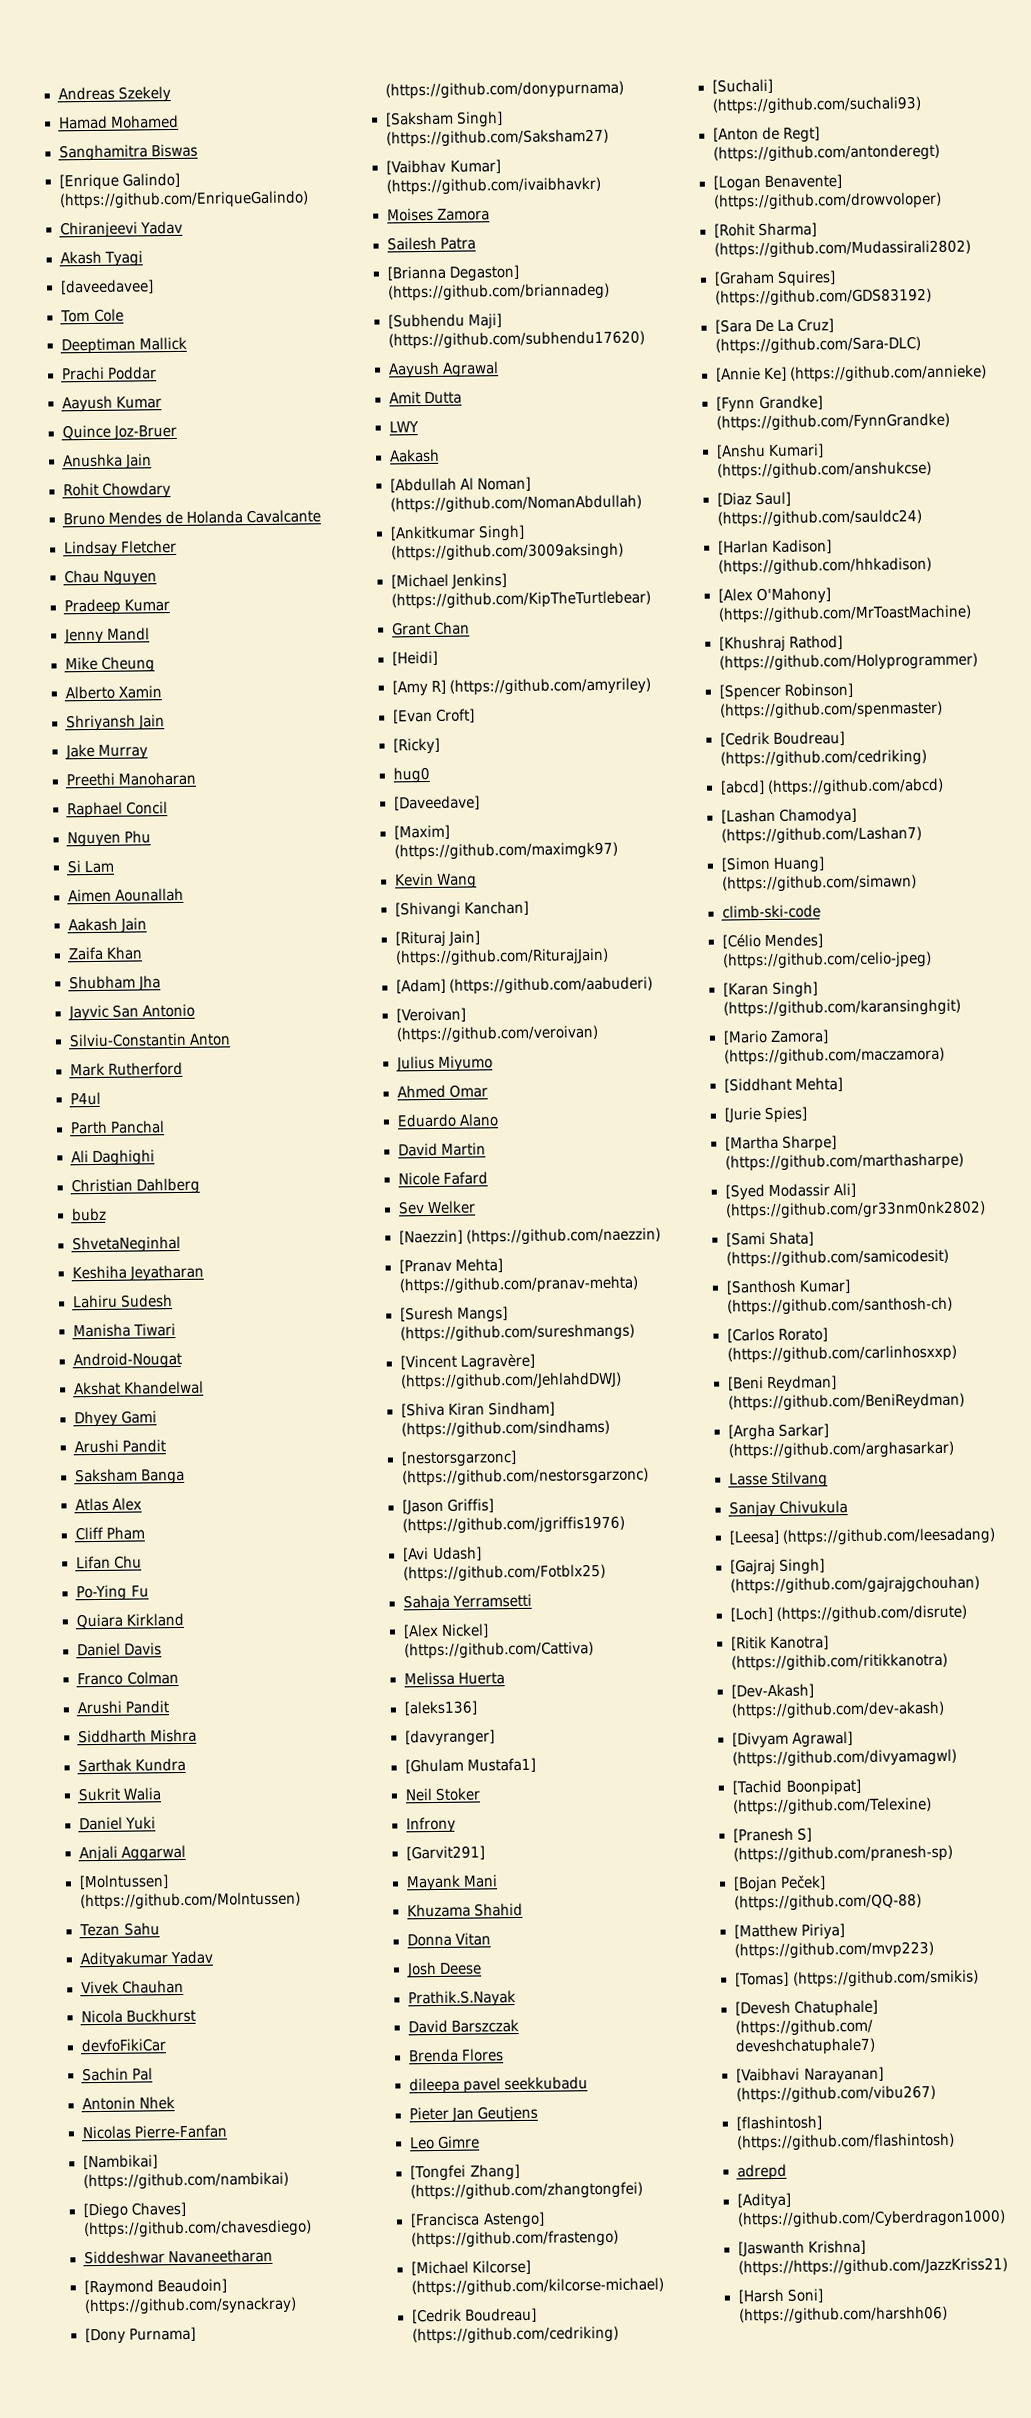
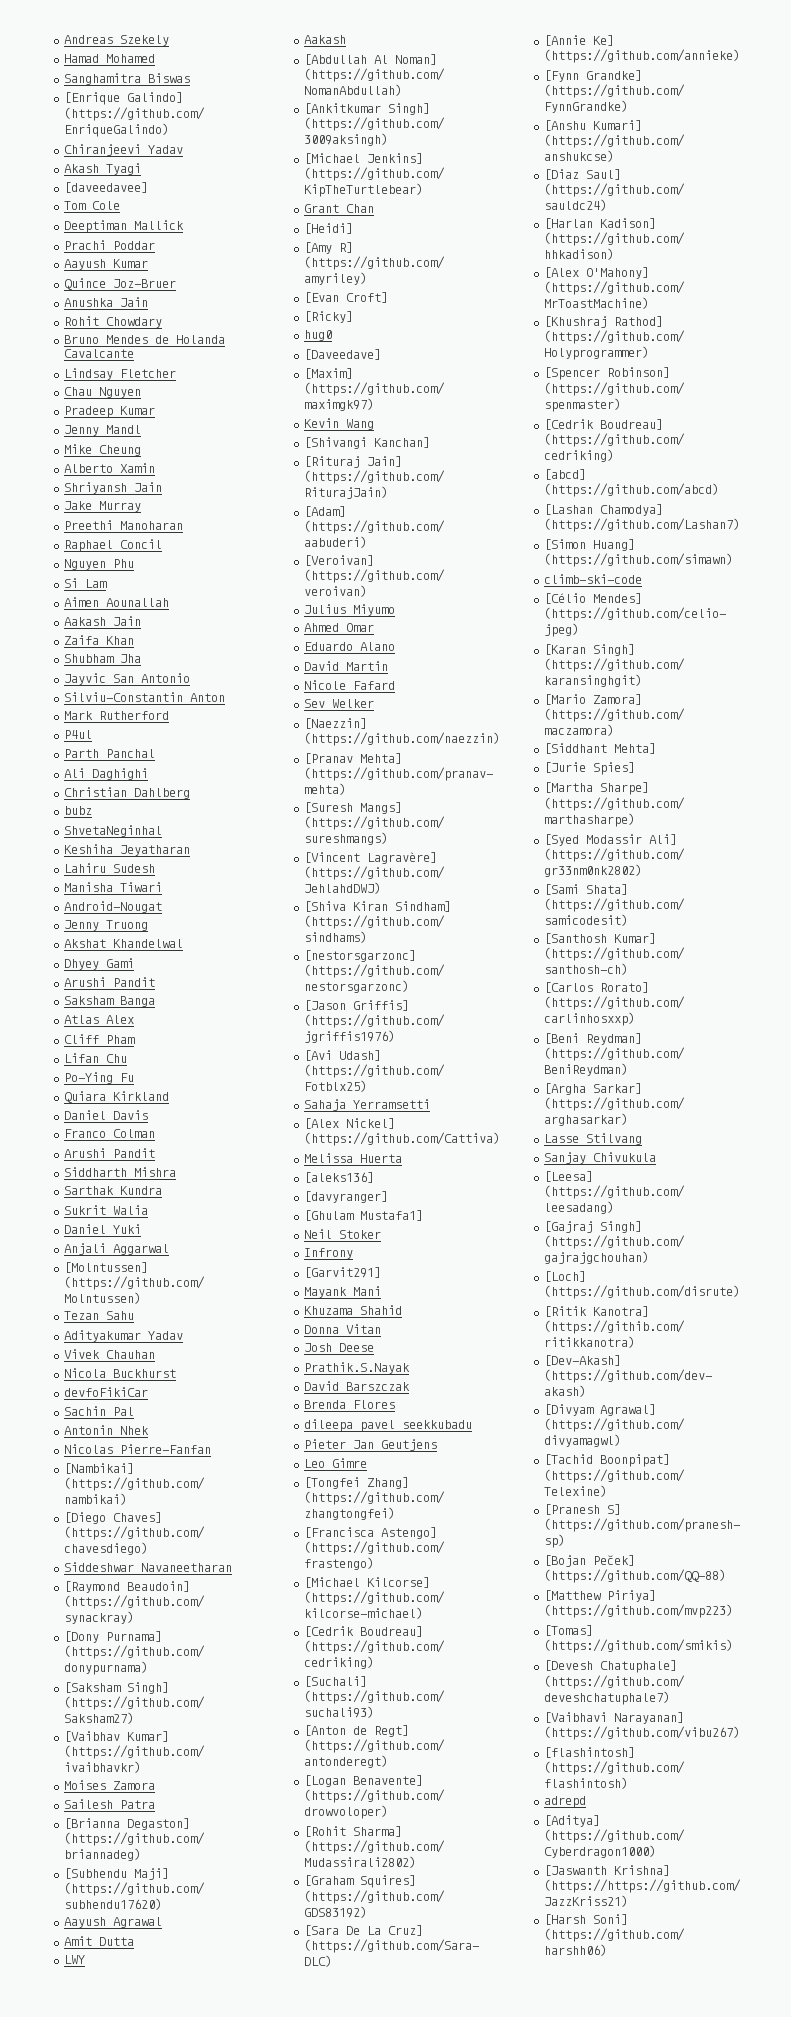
(182, 1360) none -> [63,920,148,931] // Jenny Truong

